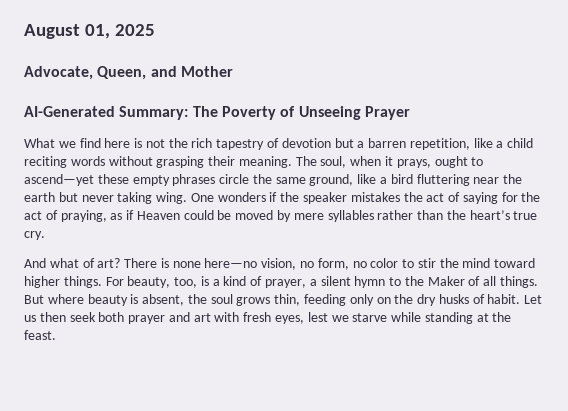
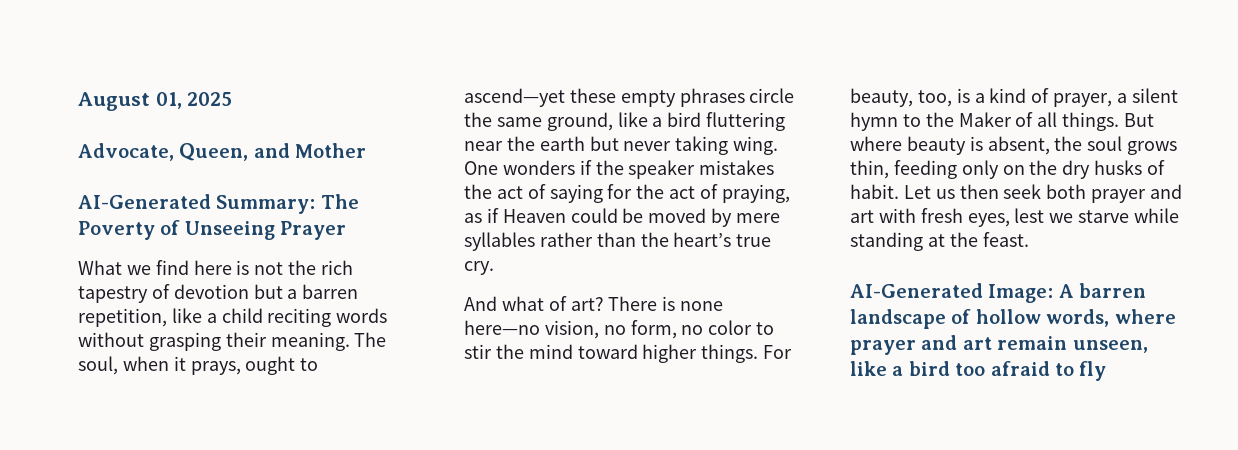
(56, 335) none -> [850,283,1147,303] [850,309,1176,329] [850,335,1148,355] [850,361,1107,381] // AI-Generated Image: A barren landscape of hollow words, where prayer and art remain unseen, like a bird too afraid to fly

